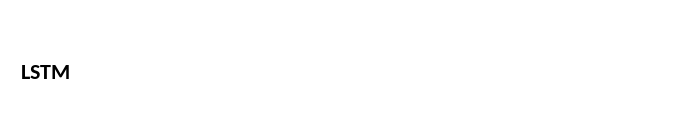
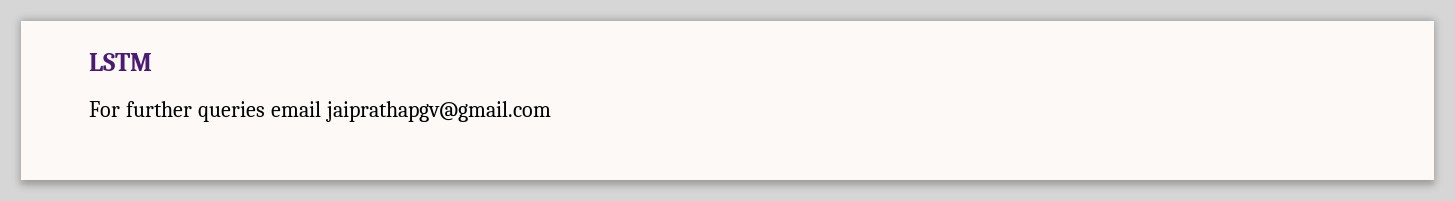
(70, 72) none -> [89,101,551,122] // For further queries email jaiprathapgv@gmail.com

